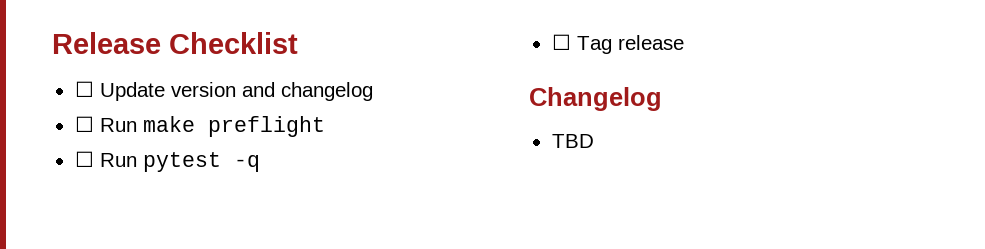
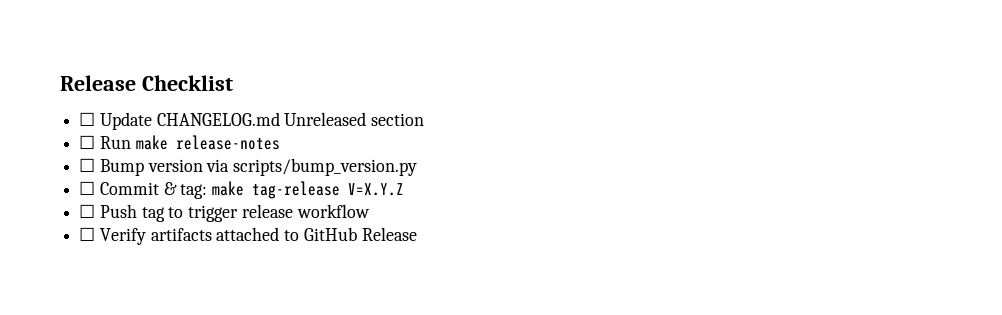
[170,82,373,101] version and changelog -> [156,112,425,126] CHANGELOG.md Unreleased section
[207,116,325,137] [74,151,260,172] [551,34,684,54] [529,87,662,111] [551,134,594,148] preflight // ☐ Run pytest -q // ☐ Tag release // Changelog // TBD -> [175,135,280,150] [79,158,418,176] [79,181,405,199] [79,204,370,222] [79,227,417,245] release-notes // ☐ Bump version via scripts/bump_version.py // ☐ Commit & tag: make tag-release V=X.Y.Z // ☐ Push tag to trigger release workflow // ☐ Verify artifacts attached to GitHub Release

